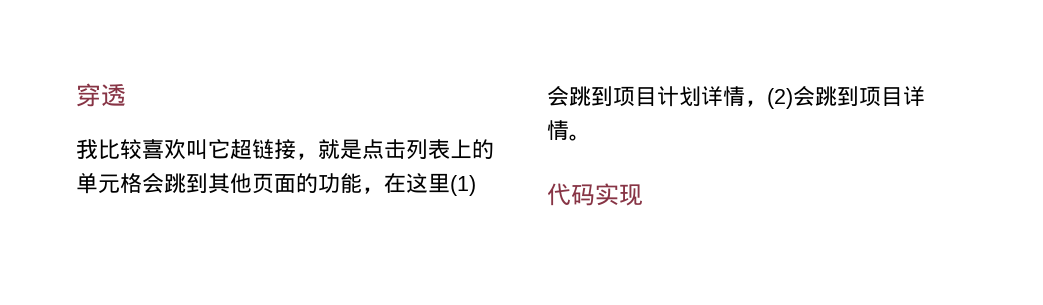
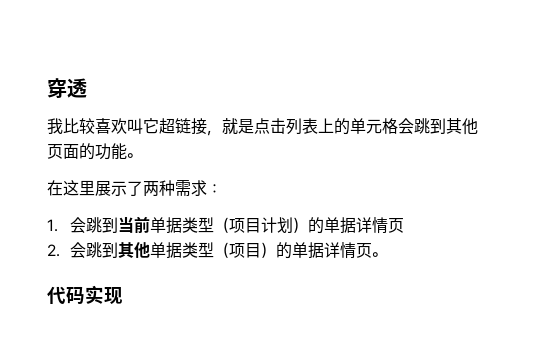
[362,173,476,196] [547,86,925,109] [547,120,569,140] ，在这里(1)会跳到项目计划详情，(2)会跳到项目详情 -> [127,153,142,158] [47,180,222,196] [47,216,405,234] [47,242,373,259] 。 // 在这里展示了两种需求： // 1.会跳到当前单据类型（项目计划）的单据详情页 // 2.会跳到其他单据类型（项目）的单据详情页

